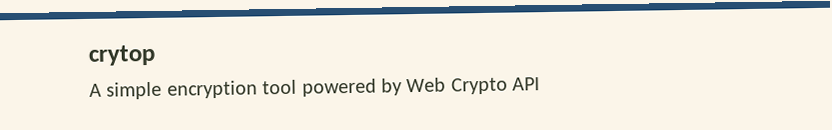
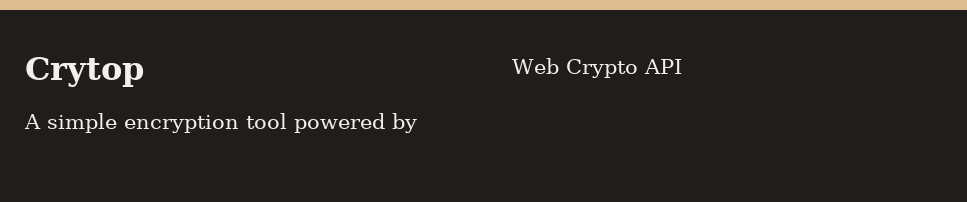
[88,44,155,66] crytop -> [25,57,144,87] Crytop

